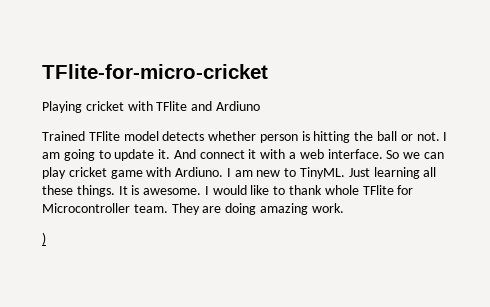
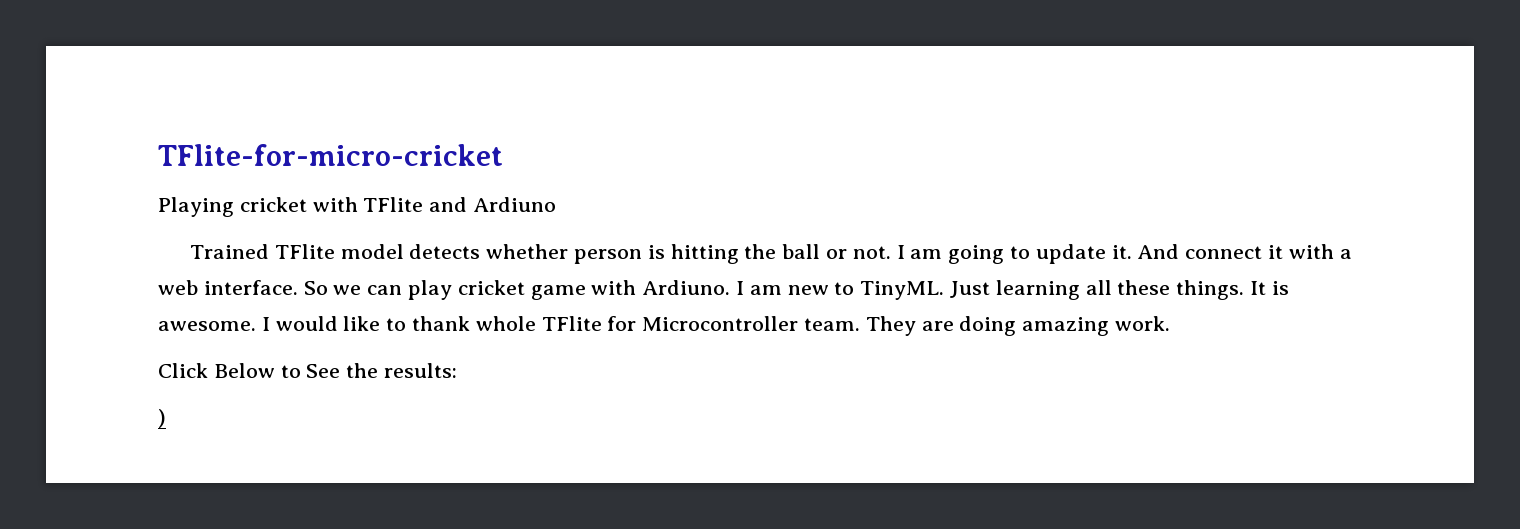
(344, 208) none -> [158,363,458,378] // Click Below to See the results:

